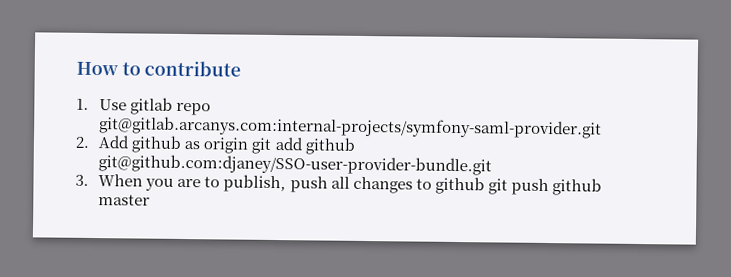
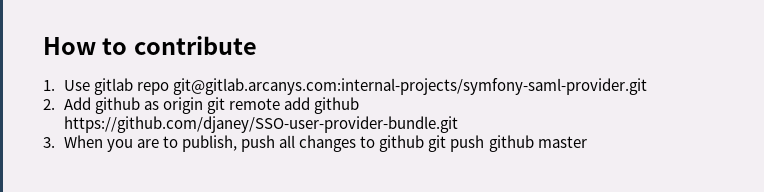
(273, 145) none -> [229,98,281,110] remote
[98,154,493,176] git@github.com:djaney/SSO-user-provider-bundle.git -> [63,116,458,133] https://github.com/djaney/SSO-user-provider-bundle.git

